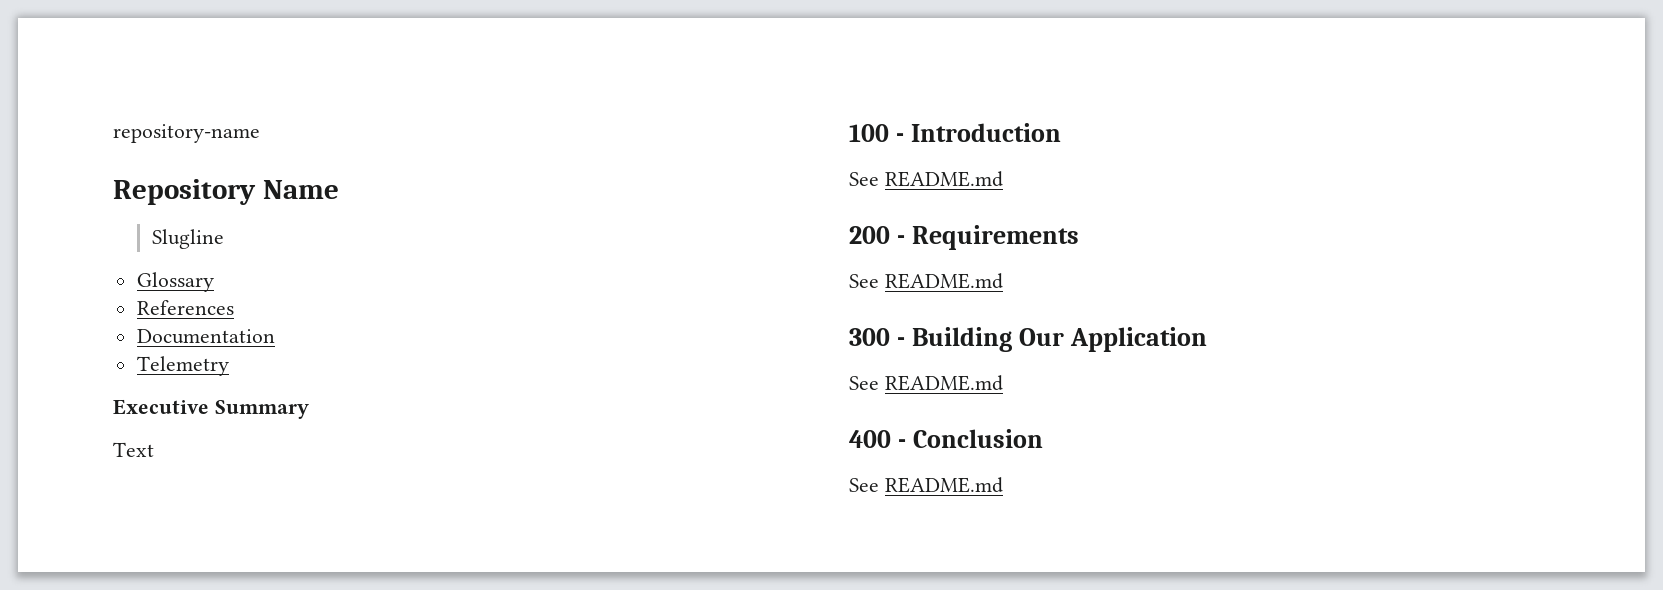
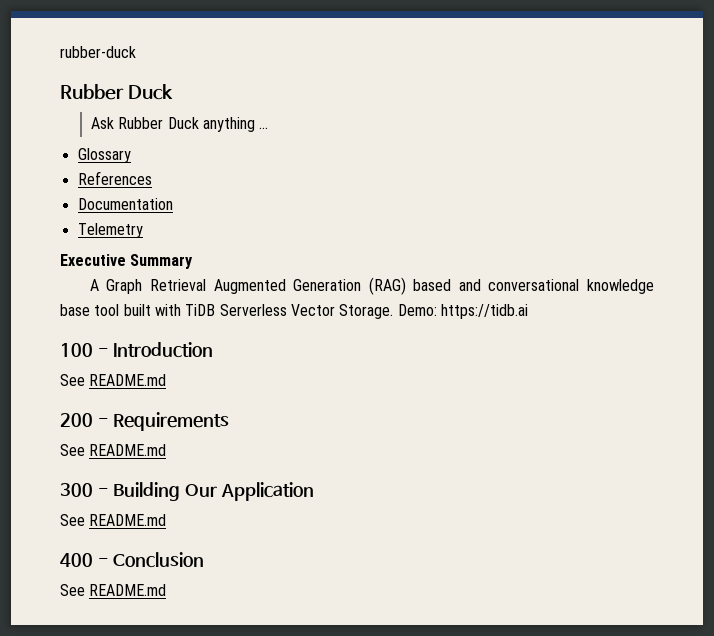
[113,124,260,143] [113,179,339,205] [151,229,224,249] repository-name // Repository Name // Slugline -> [60,46,136,58] [60,84,173,100] [91,117,269,132] rubber-duck // Rubber Duck // Ask Rubber Duck anything ...
[113,442,154,457] Text -> [89,277,654,295] [60,304,528,319] A Graph Retrieval Augmented Generation (RAG) based and conversational knowledge base tool built with TiDB Serverless Vector Storage. Demo: https://tidb.ai

